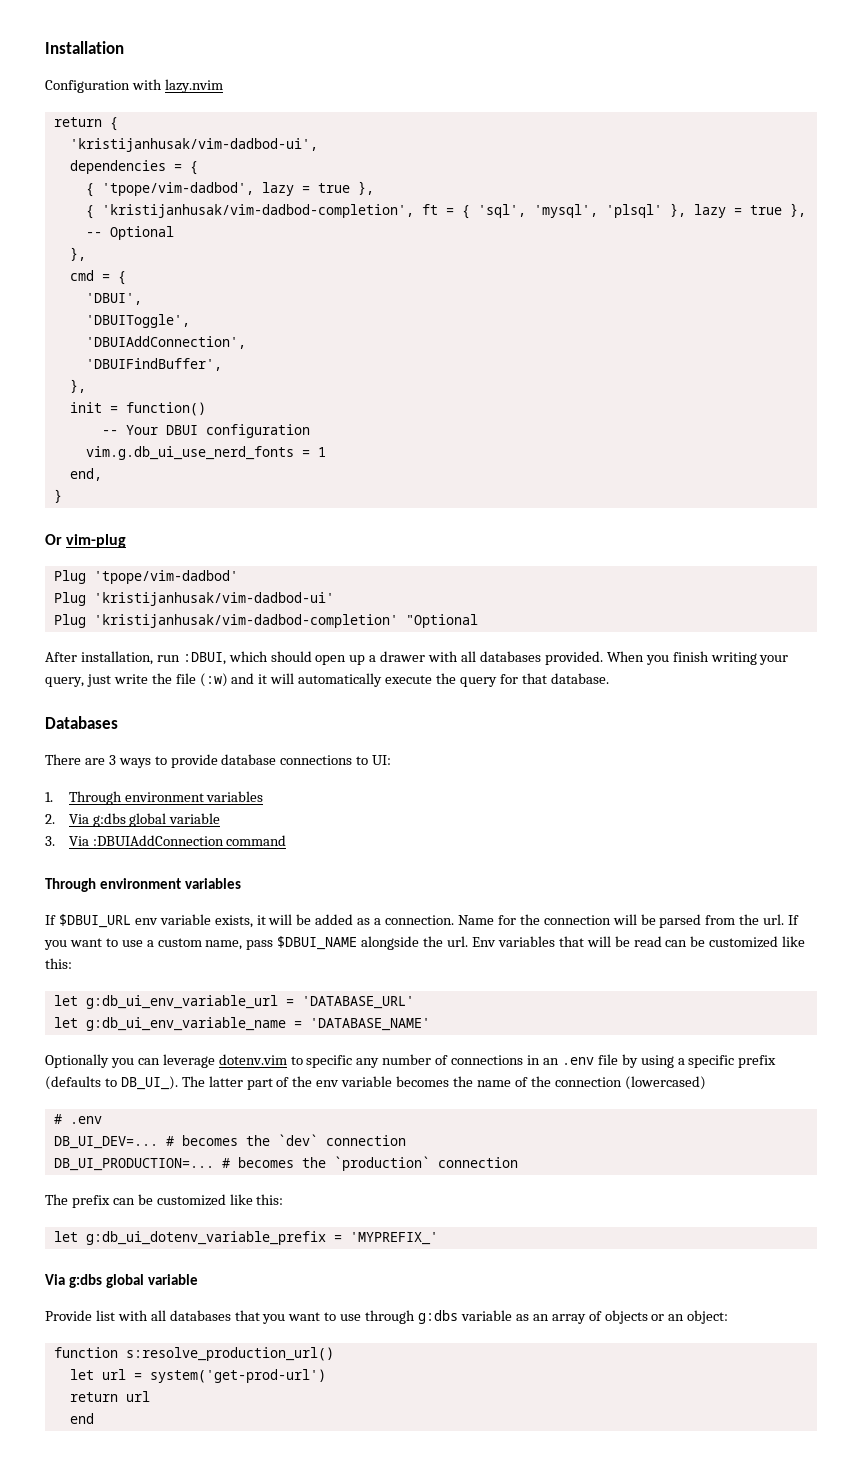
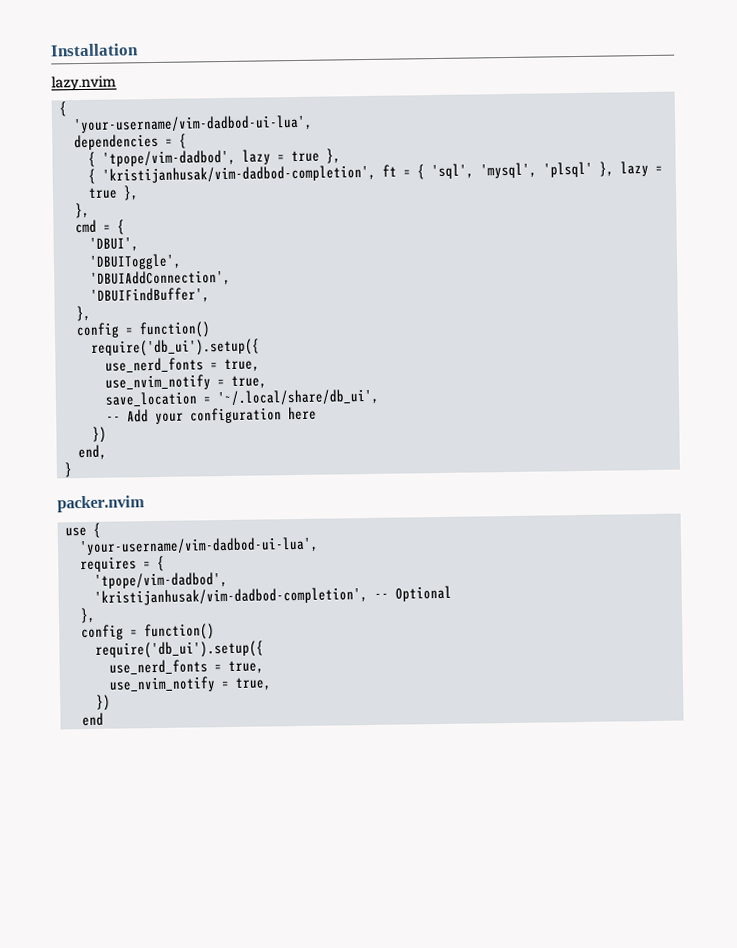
[45,79,162,93] Configuration with -> (139, 50) none
[53,117,118,131] [69,138,318,152] return { // 'kristijanhusak/vim-dadbod-ui', -> [59,101,68,117] [73,114,314,134] { // 'your-username/vim-dadbod-ui-lua',
[85,226,174,240] -- Optional -> (140, 193) none
[69,402,206,416] [101,425,198,435] init = function() // -- Your DBUI -> [76,321,212,339] [91,338,261,357] [105,357,261,373] [105,374,268,391] [105,388,381,407] [106,409,185,425] config = function() // require('db_ui').setup({ // use_nerd_fonts = true, // use_nvim_notify = true, // save_location = '~/.local/share/db_ui', // -- Add your
[85,446,326,460] // vim.g.db_ui_use_nerd_fonts = 1 -> [288,406,318,421] [92,426,108,443] here // })
[45,534,127,548] [53,570,238,584] [53,592,334,606] [53,614,478,628] [45,651,789,665] [45,673,609,687] [45,716,118,729] [45,754,392,768] [45,791,264,805] [45,813,221,827] [45,835,287,846] [45,878,242,892] [45,914,800,928] [44,936,806,950] [45,958,72,969] [53,995,414,1009] [53,1017,430,1031] [45,1054,777,1068] [45,1076,706,1090] [53,1114,102,1124] [53,1134,406,1149] [53,1156,518,1171] [45,1194,284,1208] [53,1231,438,1245] [45,1274,199,1288] [45,1310,729,1324] [53,1347,334,1361] [69,1369,326,1383] [69,1391,150,1402] Or vim-plug // Plug 'tpope/vim-dadbod' // Plug 'kristijanhusak/vim-dadbod-ui' // Plug 'kristijanhusak/vim-dadbod-completion' "Optional // After installation, run :DBUI, which should open up a drawer with all databases provided. When you finish writing your query, just write the file (:w) and it will automatically execute the query for that database. // Databases // There are 3 ways to provide database connections to UI: // 1. Through environment variables // 2. Via g:dbs global variable // 3. Via :DBUIAddConnection command // Through environment variables // If $DBUI_URL env variable exists, it will be added as a connection. Name for the connection will be parsed from the url. If you want to use a custom name, pass $DBUI_NAME alongside the url. Env variables that will be read can be customized like this: // let g:db_ui_env_variable_url = 'DATABASE_URL' // let g:db_ui_env_variable_name = 'DATABASE_NAME' // Optionally you can leverage dotenv.vim to specific any number of connections in an .env file by using a specific prefix (defaults to DB_UI_). The latter part of the env variable becomes the name of the connection (lowercased) // # .env // DB_UI_DEV=... # becomes the `dev` connection // DB_UI_PRODUCTION=... # becomes the `production` connection // The prefix can be customized like this: // let g:db_ui_dotenv_variable_prefix = 'MYPREFIX_' // Via g:dbs global variable // Provide list with all databases that you want to use through g:dbs variable as an array of objects or an object: // function s:resolve_production_url() // let url = system('get-prod-url') // return url -> [57,495,145,513] [65,522,102,538] [79,536,320,556] [80,555,166,573] [94,571,229,589] [94,585,453,606] [80,607,97,624] [81,623,216,641] [95,640,265,659] [109,659,265,675] [109,676,273,693] [96,694,112,711] packer.nvim // use { // 'your-username/vim-dadbod-ui-lua', // requires = { // 'tpope/vim-dadbod', // 'kristijanhusak/vim-dadbod-completion', -- Optional // }, // config = function() // require('db_ui').setup({ // use_nerd_fonts = true, // use_nvim_notify = true, // })

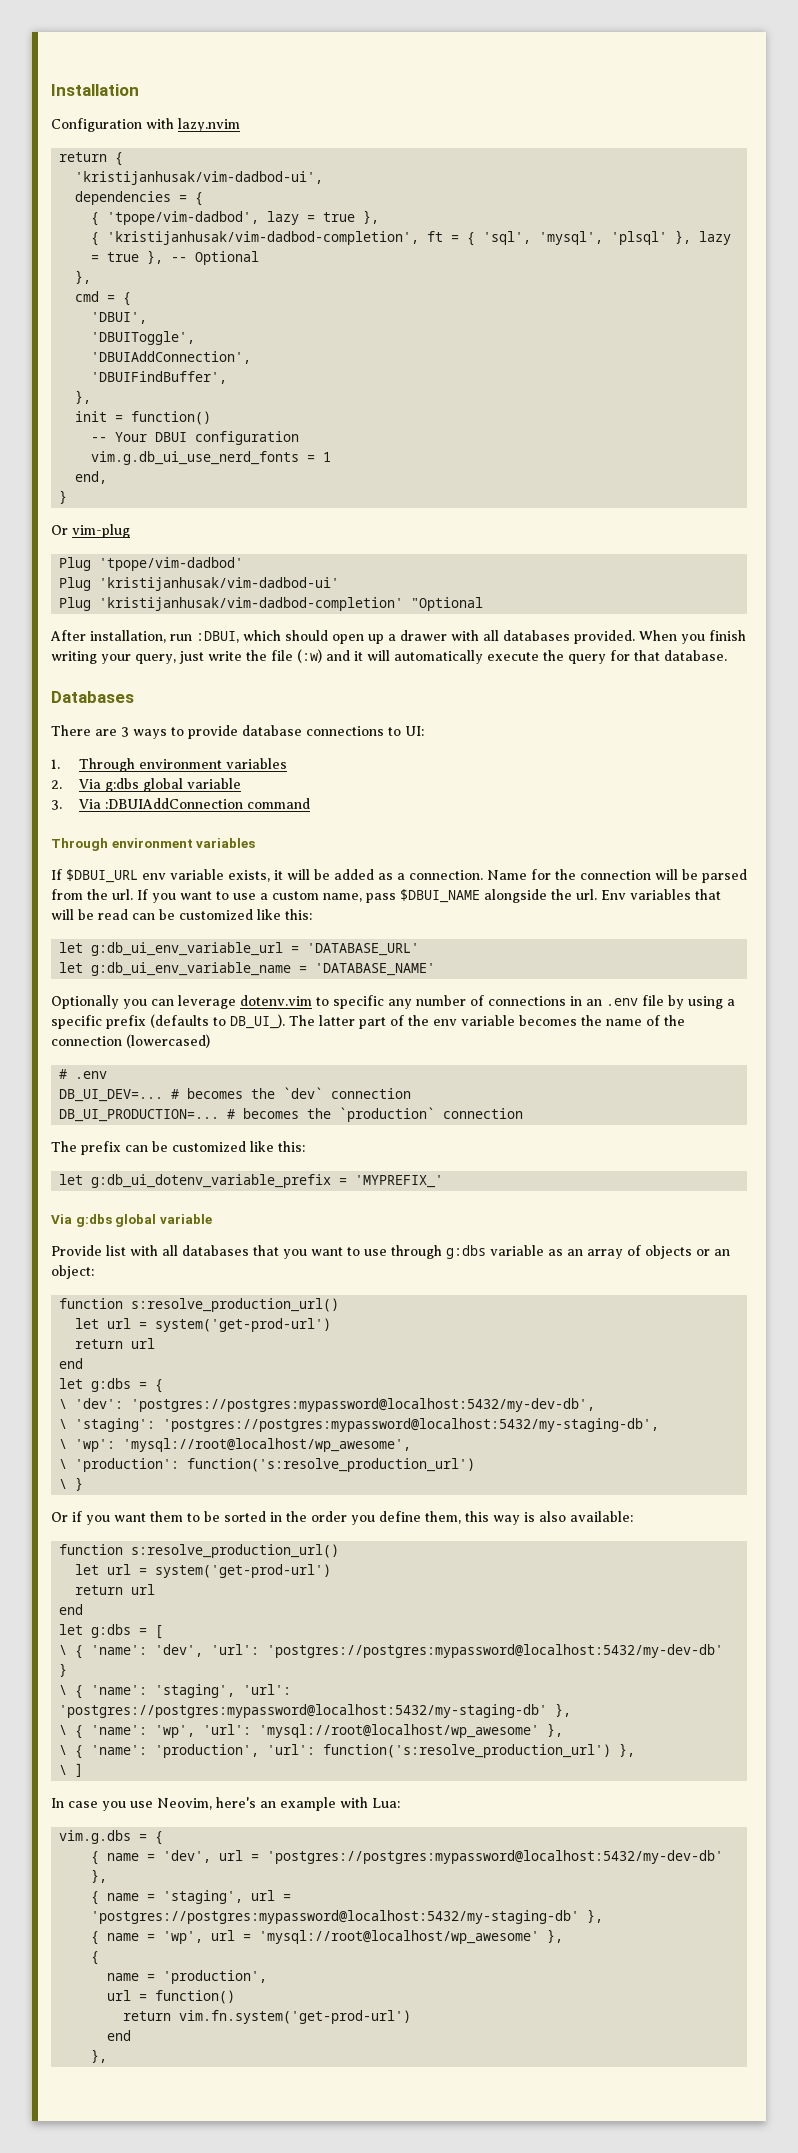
(139, 50) none -> [51,118,174,132] Configuration with
[59,101,68,117] [73,114,314,134] { // 'your-username/vim-dadbod-ui-lua', -> [59,152,124,166] [75,171,324,185] return { // 'kristijanhusak/vim-dadbod-ui',
(140, 193) none -> [171,251,260,265] -- Optional
[76,321,212,339] [91,338,261,357] [105,357,261,373] [105,374,268,391] [105,388,381,407] [106,406,318,425] [92,426,108,443] [78,444,108,461] [64,462,74,478] [57,495,145,513] [65,522,102,538] [79,536,320,556] [80,555,166,573] [94,571,229,589] [94,585,453,606] [80,607,97,624] [81,623,216,641] [95,640,265,659] [109,659,265,675] [109,676,273,693] [96,694,112,711] [82,712,105,727] config = function() // require('db_ui').setup({ // use_nerd_fonts = true, // use_nvim_notify = true, // save_location = '~/.local/share/db_ui', // -- Add your configuration here // }) // end, // } // packer.nvim // use { // 'your-username/vim-dadbod-ui-lua', // requires = { // 'tpope/vim-dadbod', // 'kristijanhusak/vim-dadbod-completion', -- Optional // }, // config = function() // require('db_ui').setup({ // use_nerd_fonts = true, // use_nvim_notify = true, // }) // end -> [75,411,212,425] [91,431,300,445] [91,451,332,465] [75,471,108,484] [59,490,68,504] [51,524,130,538] [59,557,244,571] [59,577,340,591] [59,597,484,611] [50,630,746,644] [51,649,727,664] [51,691,134,703] [51,725,424,739] [51,758,287,772] [51,778,241,792] [51,798,310,810] [51,838,256,851] [51,869,747,883] [51,889,721,903] [51,909,312,920] [59,942,420,956] [59,962,436,976] [51,995,735,1009] [51,1014,685,1029] [51,1034,210,1048] [59,1069,108,1079] [59,1087,412,1102] [59,1107,524,1122] [51,1141,305,1155] [59,1174,444,1188] [51,1214,212,1227] [51,1245,730,1259] [51,1265,94,1279] [59,1298,340,1312] [75,1318,332,1332] [75,1338,156,1349] [59,1358,84,1369] [59,1378,164,1393] [59,1398,596,1412] [59,1418,660,1432] [59,1438,412,1452] [59,1458,476,1472] [59,1477,84,1491] [51,1511,633,1525] [59,1544,340,1558] [75,1564,332,1578] [75,1584,156,1595] [59,1604,84,1615] [59,1624,164,1639] [59,1644,724,1659] [59,1663,68,1677] [59,1684,292,1699] [59,1703,572,1718] [59,1723,564,1739] [59,1743,636,1759] [59,1763,84,1777] [51,1797,400,1811] [59,1830,164,1845] [91,1850,724,1865] [91,1869,108,1883] [91,1890,292,1905] [91,1909,604,1924] [91,1929,564,1945] [91,1951,100,1965] [107,1970,268,1984] [107,1990,236,2004] [123,2010,412,2024] [107,2030,132,2041] [91,2049,108,2063] init = function() // -- Your DBUI configuration // vim.g.db_ui_use_nerd_fonts = 1 // end, // } // Or vim-plug // Plug 'tpope/vim-dadbod' // Plug 'kristijanhusak/vim-dadbod-ui' // Plug 'kristijanhusak/vim-dadbod-completion' "Optional // After installation, run :DBUI, which should open up a drawer with all databases provided. When you finish writing your query, just write the file (:w) and it will automatically execute the query for that database. // Databases // There are 3 ways to provide database connections to UI: // 1. Through environment variables // 2. Via g:dbs global variable // 3. Via :DBUIAddConnection command // Through environment variables // If $DBUI_URL env variable exists, it will be added as a connection. Name for the connection will be parsed from the url. If you want to use a custom name, pass $DBUI_NAME alongside the url. Env variables that will be read can be customized like this: // let g:db_ui_env_variable_url = 'DATABASE_URL' // let g:db_ui_env_variable_name = 'DATABASE_NAME' // Optionally you can leverage dotenv.vim to specific any number of connections in an .env file by using a specific prefix (defaults to DB_UI_). The latter part of the env variable becomes the name of the connection (lowercased) // # .env // DB_UI_DEV=... # becomes the `dev` connection // DB_UI_PRODUCTION=... # becomes the `production` connection // The prefix can be customized like this: // let g:db_ui_dotenv_variable_prefix = 'MYPREFIX_' // Via g:dbs global variable // Provide list with all databases that you want to use through g:dbs variable as an array of objects or an object: // function s:resolve_production_url() // let url = system('get-prod-url') // return url // end // let g:dbs = { // \ 'dev': 'postgres://postgres:mypassword@localhost:5432/my-dev-db', // \ 'staging': 'postgres://postgres:mypassword@localhost:5432/my-staging-db', // \ 'wp': 'mysql://root@localhost/wp_awesome', // \ 'production': function('s:resolve_production_url') // \ } // Or if you want them to be sorted in the order you define them, this way is also available: // function s:resolve_production_url() // let url = system('get-prod-url') // return url // end // let g:dbs = [ // \ { 'name': 'dev', 'url': 'postgres://postgres:mypassword@localhost:5432/my-dev-db' } // \ { 'name': 'staging', 'url': 'postgres://postgres:mypassword@localhost:5432/my-staging-db' }, // \ { 'name': 'wp', 'url': 'mysql://root@localhost/wp_awesome' }, // \ { 'name': 'production', 'url': function('s:resolve_production_url') }, // \ ] // In case you use Neovim, here's an example with Lua: // vim.g.dbs = { // { name = 'dev', url = 'postgres://postgres:mypassword@localhost:5432/my-dev-db' }, // { name = 'staging', url = 'postgres://postgres:mypassword@localhost:5432/my-staging-db' }, // { name = 'wp', url = 'mysql://root@localhost/wp_awesome' }, // { // name = 'production', // url = function() // return vim.fn.system('get-prod-url') // end // },

